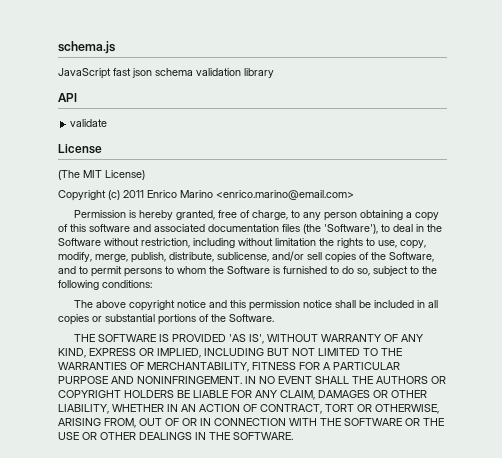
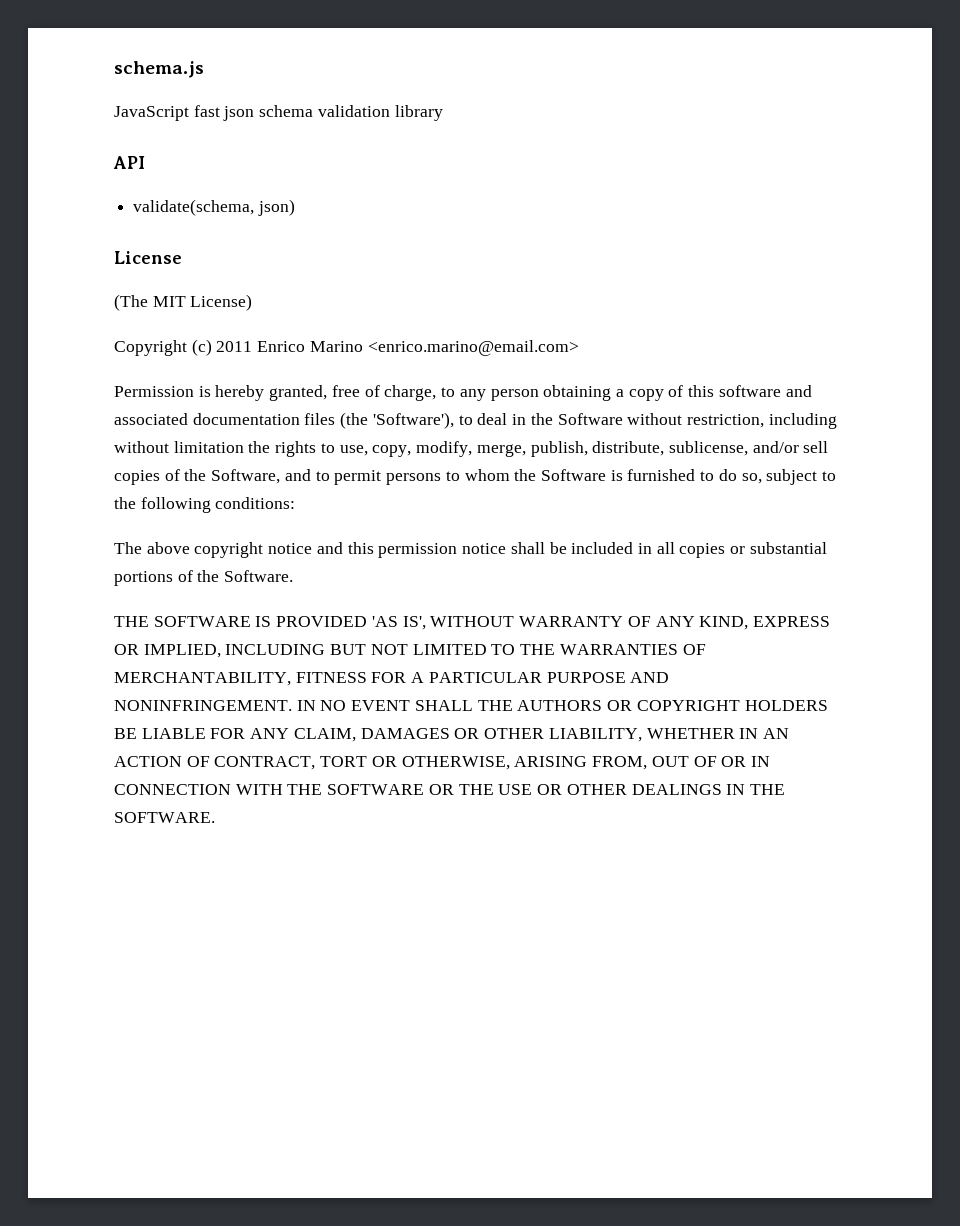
[70,119,108,127] validate -> [133,199,295,216] validate(schema, json)

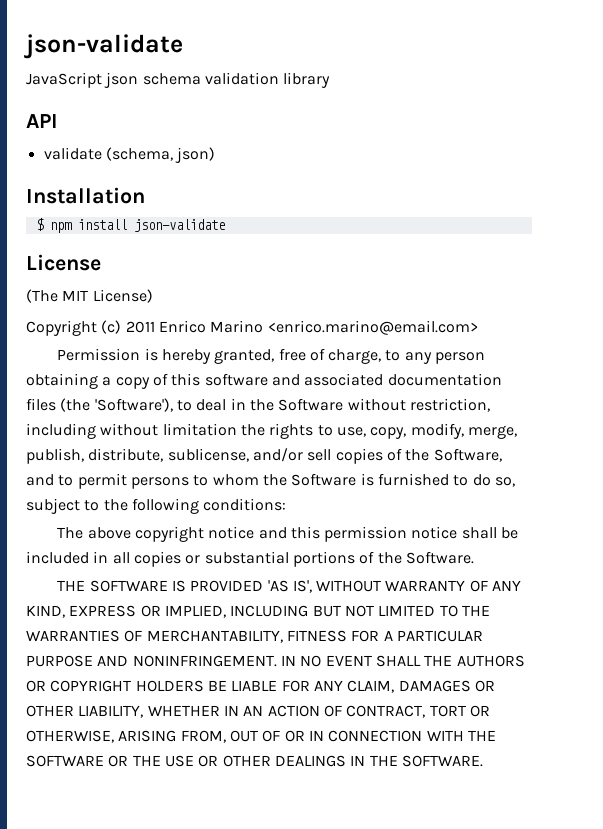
[114,61,204,78] schema.js -> [24,34,183,59] json-validate
[193,105,220,117] fast -> (102, 80) none
[133,199,255,216] validate(schema, -> [43,147,173,161] validate (schema,
(295, 207) none -> [26,187,145,204] [35,218,225,233] // Installation // $ npm install json-validate

